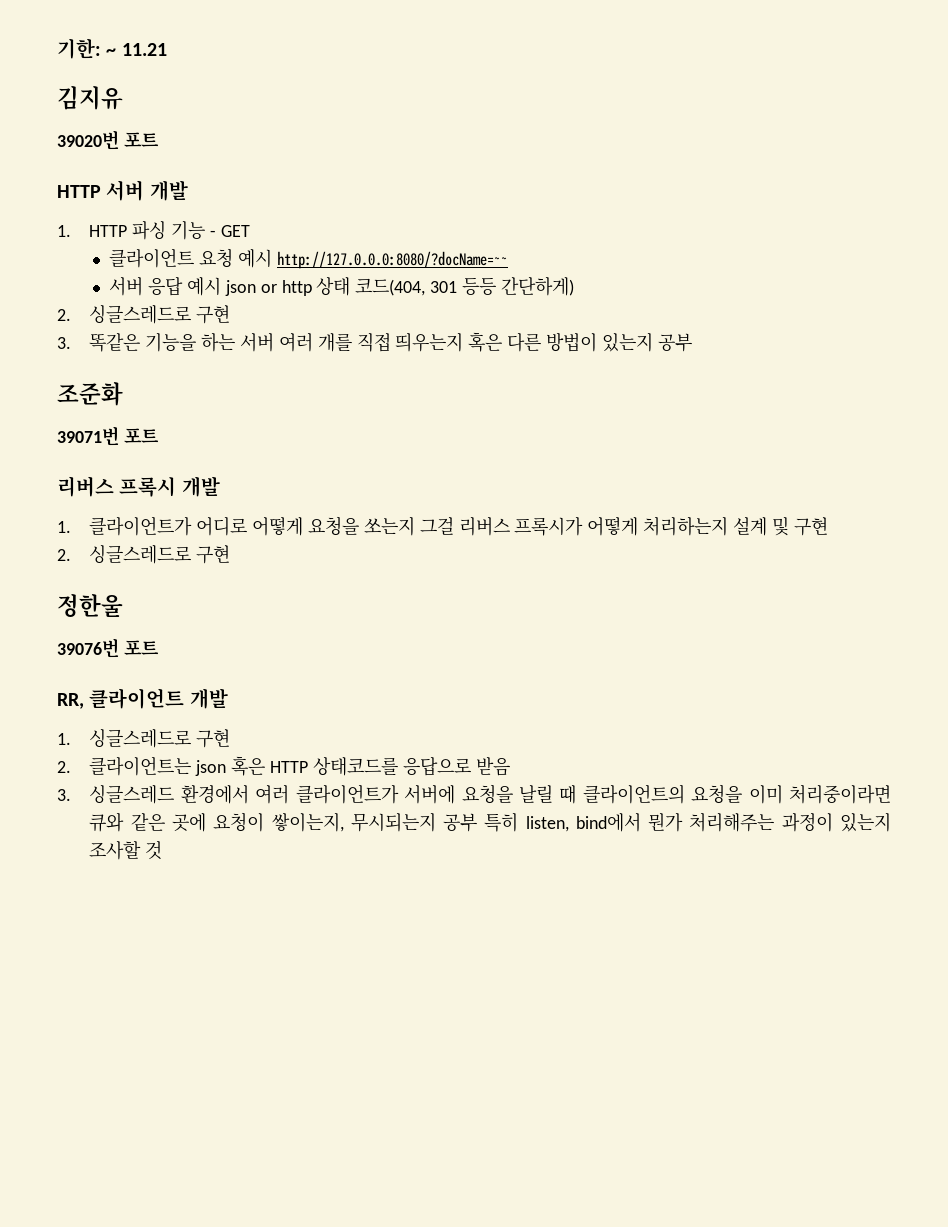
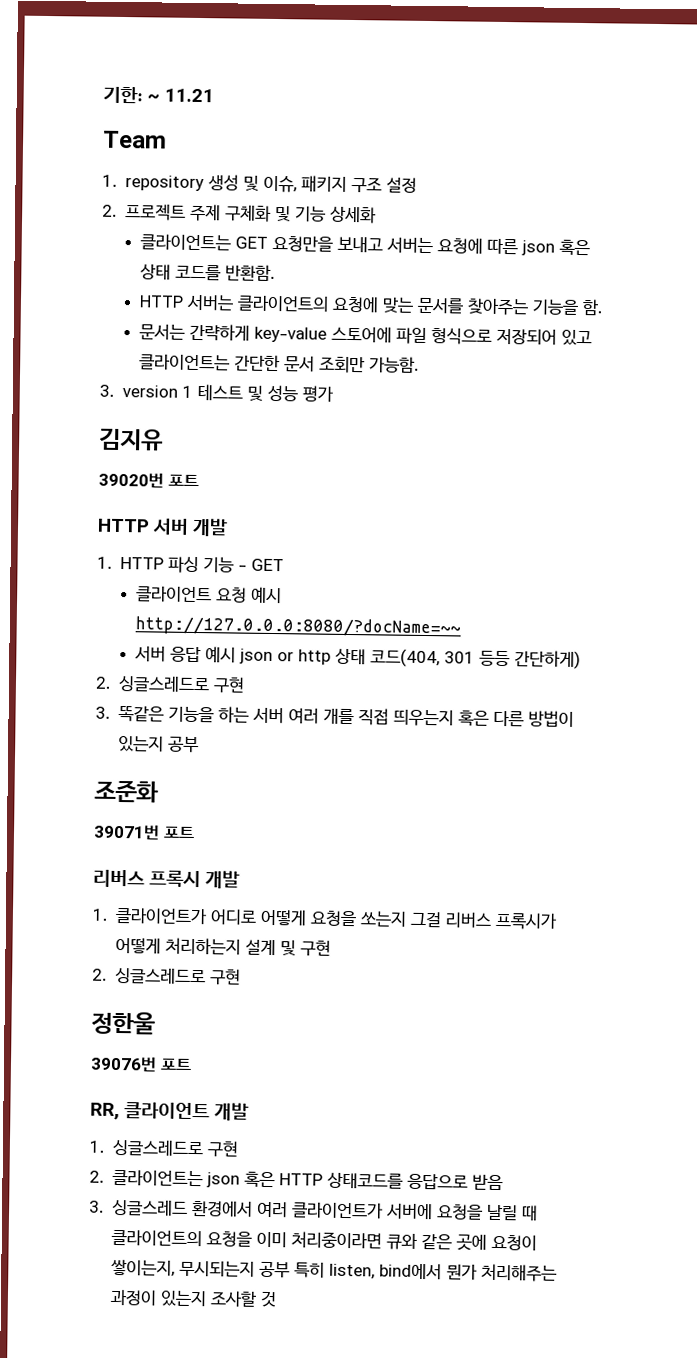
(167, 49) none -> [102,130,167,149] [102,174,417,193] [102,203,377,224] [140,234,591,256] [140,264,276,282] [139,294,604,316] [139,323,593,346] [139,354,420,374] [99,383,334,402] // Team // 1. repository 생성 및 이슈, 패키지 구조 설정 // 2. 프로젝트 주제 구체화 및 기능 상세화 // 클라이언트는 GET 요청만을 보내고 서버는 요청에 따른 json 혹은 상태 코드를 반환함. // HTTP 서버는 클라이언트의 요청에 맞는 문서를 찾아주는 기능을 함. // 문서는 간략하게 key-value 스토어에 파일 형식으로 저장되어 있고 클라이언트는 간단한 문서 조회만 가능함. // 3. version 1 테스트 및 성능 평가

